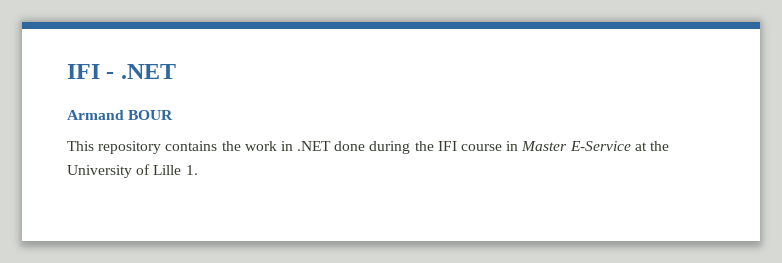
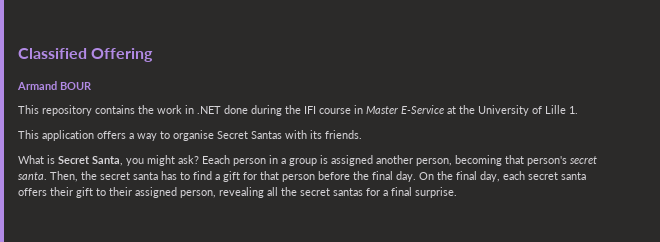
[67,64,176,79] IFI - .NET -> [18,48,154,62] Classified Offering
(198, 170) none -> [18,130,362,141] [18,155,597,166] [18,171,586,182] [18,187,457,198] // This application offers a way to organise Secret Santas with its friends. // What is Secret Santa, you might ask? Eeach person in a group is assigned another person, becoming that person's secret santa. Then, the secret santa has to find a gift for that person before the final day. On the final day, each secret santa offers their gift to their assigned person, revealing all the secret santas for a final surprise.

